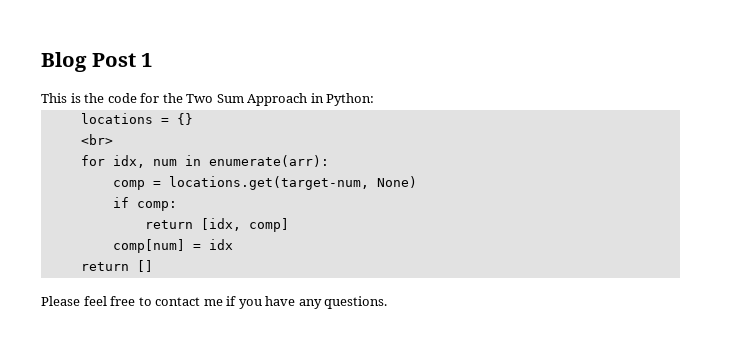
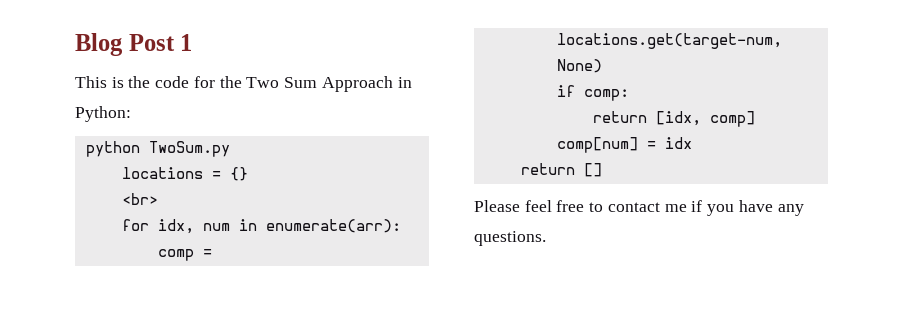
(375, 99) none -> [85,141,230,157] // python TwoSum.py

